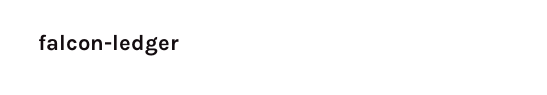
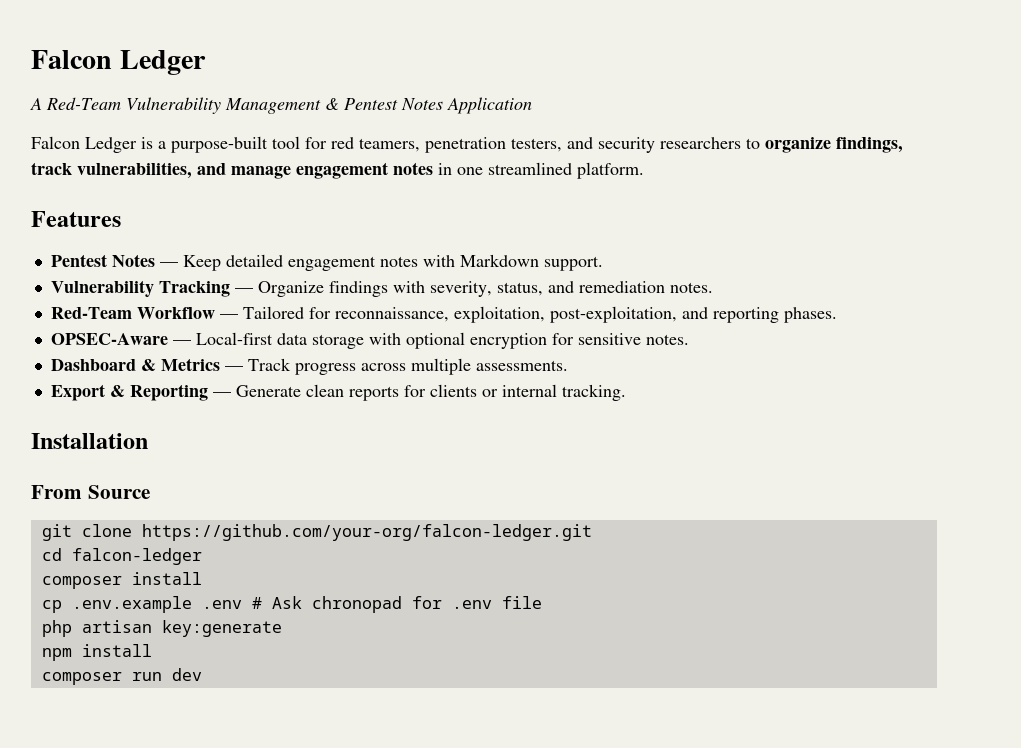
[38,34,179,56] falcon-ledger -> [31,50,206,75] [30,97,532,114] [31,136,903,153] [31,162,644,179] [31,211,121,227] [50,254,603,271] [50,280,713,297] [50,306,837,323] [50,332,689,349] [50,358,568,375] [50,384,626,401] [31,433,148,449] [31,485,150,499] [41,524,592,541] [41,548,202,565] [41,572,202,589] [41,596,542,613] [41,620,282,637] [41,644,152,661] [41,668,202,685] Falcon Ledger // A Red-Team Vulnerability Management & Pentest Notes Application // Falcon Ledger is a purpose-built tool for red teamers, penetration testers, and security researchers to organize findings, track vulnerabilities, and manage engagement notes in one streamlined platform. // Features // Pentest Notes — Keep detailed engagement notes with Markdown support. // Vulnerability Tracking — Organize findings with severity, status, and remediation notes. // Red-Team Workflow — Tailored for reconnaissance, exploitation, post-exploitation, and reporting phases. // OPSEC-Aware — Local-first data storage with optional encryption for sensitive notes. // Dashboard & Metrics — Track progress across multiple assessments. // Export & Reporting — Generate clean reports for clients or internal tracking. // Installation // From Source // git clone https://github.com/your-org/falcon-ledger.git // cd falcon-ledger // composer install // cp .env.example .env # Ask chronopad for .env file // php artisan key:generate // npm install // composer run dev

